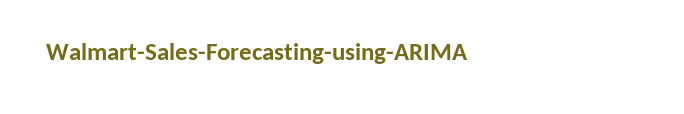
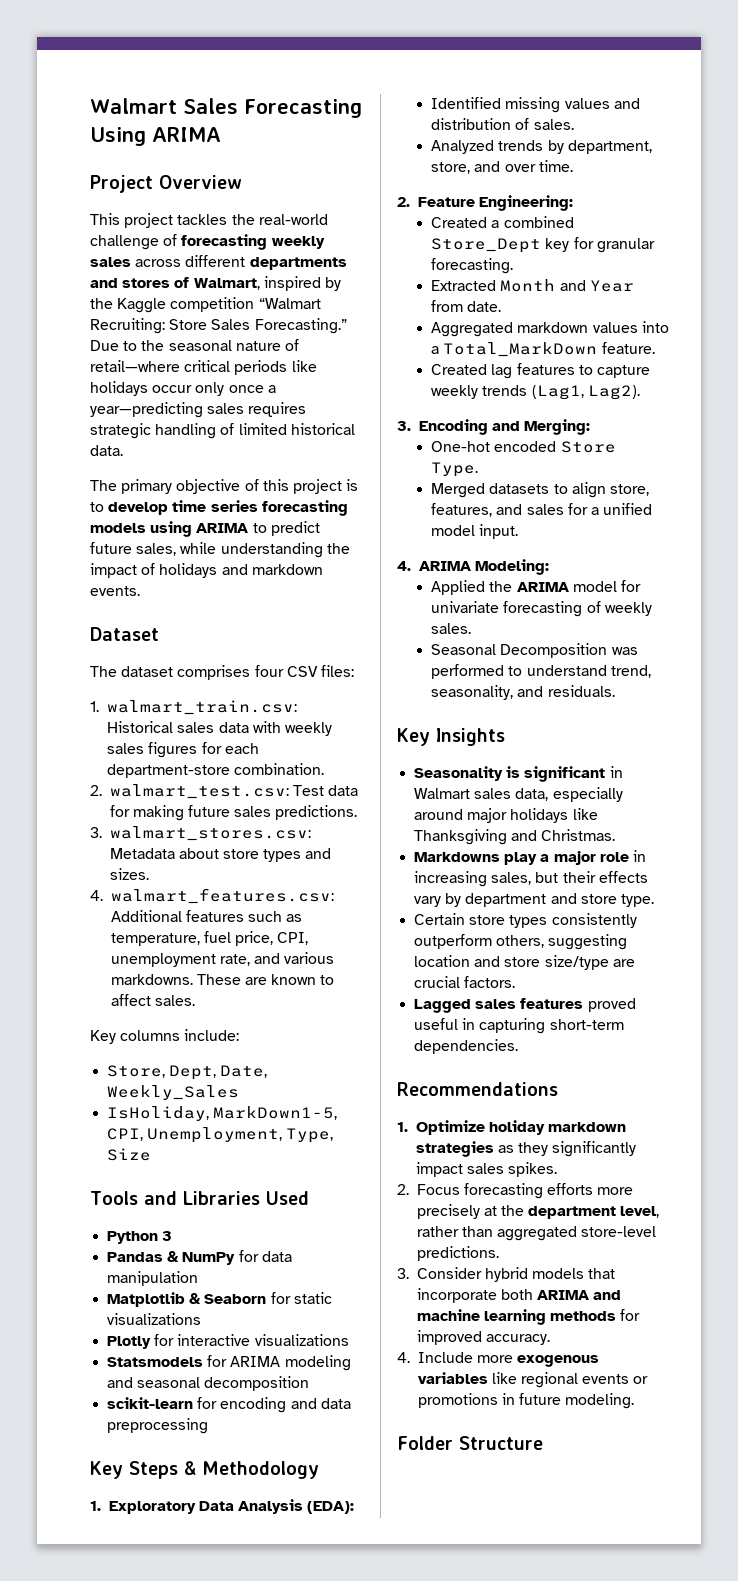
[46,43,468,64] Walmart-Sales-Forecasting-using-ARIMA -> [90,98,362,118] [90,127,221,146] [90,175,242,193] [90,213,328,228] [90,234,325,250] [90,255,347,270] [90,276,341,291] [90,297,321,313] [90,318,347,334] [90,339,299,351] [90,360,317,375] [90,381,276,396] [90,402,307,418] [90,423,355,439] [90,445,123,456] [90,479,359,494] [90,500,348,516] [90,521,320,537] [90,542,350,558] [90,563,323,578] [90,586,140,596] [90,627,159,641] [90,665,354,680] [90,700,298,715] [107,721,332,736] [107,742,259,758] [107,763,325,778] [90,784,359,799] [109,805,358,821] [90,826,311,841] [109,848,332,862] [109,868,149,880] [90,888,334,904] [110,910,303,922] [110,931,309,946] [110,952,335,967] [110,974,335,985] [110,994,195,1006] [90,1029,240,1044] [107,1065,268,1080] [107,1085,240,1100] [107,1106,338,1121] [107,1127,334,1143] [107,1148,152,1161] [90,1191,309,1205] [107,1231,173,1244] [107,1250,292,1265] [107,1271,199,1286] [107,1292,332,1307] [107,1313,202,1325] [107,1334,349,1349] [107,1355,351,1371] [107,1376,310,1391] [107,1397,351,1413] [107,1418,209,1434] [90,1461,319,1479] [90,1499,355,1514] [431,97,640,113] [431,118,574,130] [431,140,652,154] [431,160,573,174] [397,195,573,211] [431,216,574,228] [431,237,655,253] [431,258,514,274] [431,279,634,292] [431,300,502,312] [431,321,669,337] [431,342,655,357] [431,363,650,379] [431,385,640,400] [397,419,591,435] [431,441,616,453] [431,462,479,477] [431,482,649,498] [431,503,653,517] [431,524,519,539] [397,559,549,575] [431,580,641,595] [431,601,652,617] [431,623,472,634] [431,643,638,658] [431,664,651,679] [431,685,615,700] [397,728,505,746] [414,766,623,782] [414,787,623,802] [414,808,598,823] [414,829,616,845] [414,850,646,865] [414,871,648,887] [414,893,654,907] [414,913,637,928] [414,934,628,950] [414,955,635,970] [414,976,516,988] [414,998,636,1013] [414,1018,624,1034] [414,1039,519,1054] [397,1082,558,1096] [397,1120,627,1135] [415,1141,637,1157] [415,1162,558,1177] [397,1183,634,1199] [416,1204,660,1219] [416,1226,657,1241] [416,1246,499,1261] [397,1267,616,1282] [416,1288,622,1303] [416,1309,641,1325] [416,1330,550,1345] [397,1352,600,1367] [417,1372,649,1388] [417,1393,635,1409] [397,1436,543,1450] Walmart Sales Forecasting Using ARIMA // Project Overview // This project tackles the real-world challenge of forecasting weekly sales across different departments and stores of Walmart, inspired by the Kaggle competition “Walmart Recruiting: Store Sales Forecasting.” Due to the seasonal nature of retail—where critical periods like holidays occur only once a year—predicting sales requires strategic handling of limited historical data. // The primary objective of this project is to develop time series forecasting models using ARIMA to predict future sales, while understanding the impact of holidays and markdown events. // Dataset // The dataset comprises four CSV files: // 1. walmart_train.csv: Historical sales data with weekly sales figures for each department-store combination. // 2. walmart_test.csv: Test data for making future sales predictions. // 3. walmart_stores.csv: Metadata about store types and sizes. // 4. walmart_features.csv: Additional features such as temperature, fuel price, CPI, unemployment rate, and various markdowns. These are known to affect sales. // Key columns include: // Store, Dept, Date, Weekly_Sales // IsHoliday, MarkDown1-5, CPI, Unemployment, Type, Size // Tools and Libraries Used // Python 3 // Pandas & NumPy for data manipulation // Matplotlib & Seaborn for static visualizations // Plotly for interactive visualizations // Statsmodels for ARIMA modeling and seasonal decomposition // scikit-learn for encoding and data preprocessing // Key Steps & Methodology // 1. Exploratory Data Analysis (EDA): // Identified missing values and distribution of sales. // Analyzed trends by department, store, and over time. // 2. Feature Engineering: // Created a combined Store_Dept key for granular forecasting. // Extracted Month and Year from date. // Aggregated markdown values into a Total_MarkDown feature. // Created lag features to capture weekly trends (Lag1, Lag2). // 3. Encoding and Merging: // One-hot encoded Store Type. // Merged datasets to align store, features, and sales for a unified model input. // 4. ARIMA Modeling: // Applied the ARIMA model for univariate forecasting of weekly sales. // Seasonal Decomposition was performed to understand trend, seasonality, and residuals. // Key Insights // Seasonality is significant in Walmart sales data, especially around major holidays like Thanksgiving and Christmas. // Markdowns play a major role in increasing sales, but their effects vary by department and store type. // Certain store types consistently outperform others, suggesting location and store size/type are crucial factors. // Lagged sales features proved useful in capturing short-term dependencies. // Recommendations // 1. Optimize holiday markdown strategies as they significantly impact sales spikes. // 2. Focus forecasting efforts more precisely at the department level, rather than aggregated store-level predictions. // 3. Consider hybrid models that incorporate both ARIMA and machine learning methods for improved accuracy. // 4. Include more exogenous variables like regional events or promotions in future modeling. // Folder Structure

